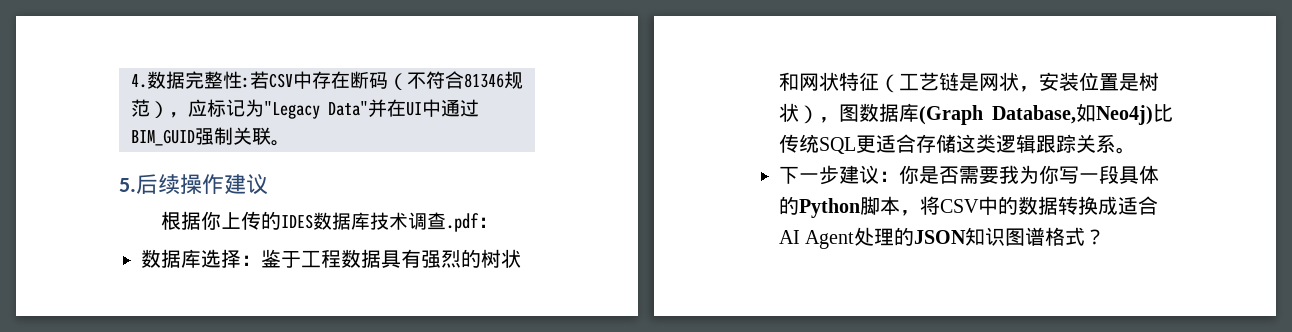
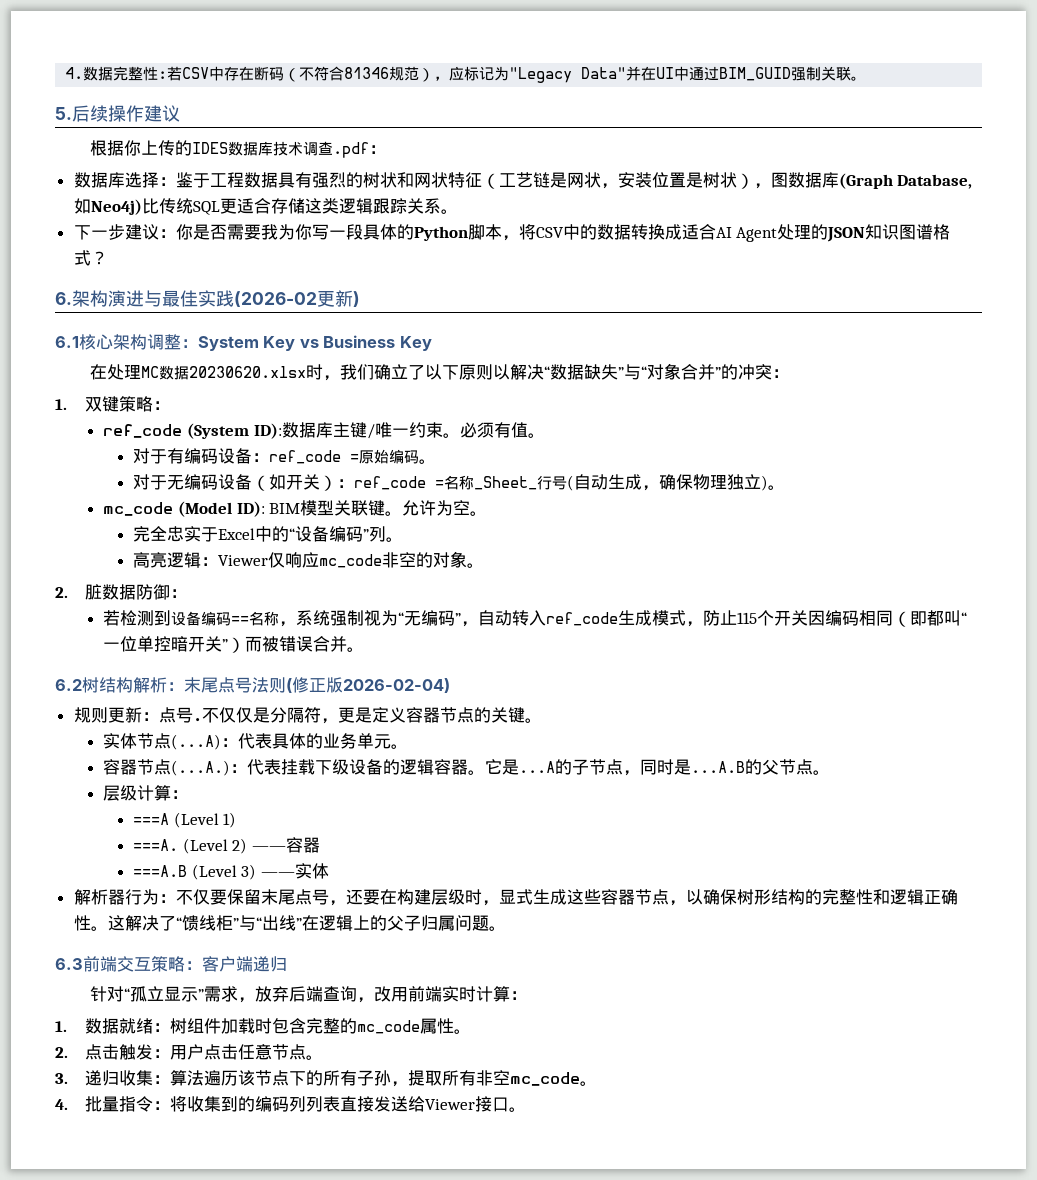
(1106, 237) none -> [55,290,360,307] [55,334,432,351] [90,363,790,381] [55,396,170,412] [103,422,545,439] [132,448,436,464] [132,474,785,491] [103,500,488,517] [132,526,403,542] [132,551,484,568] [55,584,187,600] [103,610,968,627] [103,636,365,653] [55,677,450,693] [73,707,542,724] [103,733,409,750] [103,759,831,776] [103,785,189,801] [132,812,237,828] [132,837,320,854] [132,863,329,880] [73,889,958,906] [73,915,506,931] [55,956,287,972] [90,986,528,1003] [55,1018,471,1034] [55,1044,323,1060] [55,1070,597,1087] [55,1096,526,1112] // 6.架构演进与最佳实践(2026-02更新) // 6.1核心架构调整：System Key vs Business Key // 在处理MC数据20230620.xlsx时，我们确立了以下原则以解决“数据缺失”与“对象合并”的冲突： // 1.双键策略： // ref_code (System ID):数据库主键/唯一约束。必须有值。 // 对于有编码设备：ref_code =原始编码。 // 对于无编码设备（如开关）：ref_code =名称_Sheet_行号(自动生成，确保物理独立)。 // mc_code (Model ID): BIM模型关联键。允许为空。 // 完全忠实于Excel中的“设备编码”列。 // 高亮逻辑：Viewer仅响应mc_code非空的对象。 // 2.脏数据防御： // 若检测到设备编码==名称，系统强制视为“无编码”，自动转入ref_code生成模式，防止115个开关因编码相同（即都叫“一位单控暗开关”）而被错误合并。 // 6.2树结构解析：末尾点号法则(修正版2026-02-04) // 规则更新：点号.不仅仅是分隔符，更是定义容器节点的关键。 // 实体节点(...A)：代表具体的业务单元。 // 容器节点(...A.)：代表挂载下级设备的逻辑容器。它是...A的子节点，同时是...A.B的父节点。 // 层级计算： // ===A (Level 1) // ===A. (Level 2) ——容器 // ===A.B (Level 3) ——实体 // 解析器行为：不仅要保留末尾点号，还要在构建层级时，显式生成这些容器节点，以确保树形结构的完整性和逻辑正确性。这解决了“馈线柜”与“出线”在逻辑上的父子归属问题。 // 6.3前端交互策略：客户端递归 // 针对“孤立显示”需求，放弃后端查询，改用前端实时计算： // 1.数据就绪：树组件加载时包含完整的mc_code属性。 // 2.点击触发：用户点击任意节点。 // 3.递归收集：算法遍历该节点下的所有子孙，提取所有非空mc_code。 // 4.批量指令：将收集到的编码列列表直接发送给Viewer接口。

